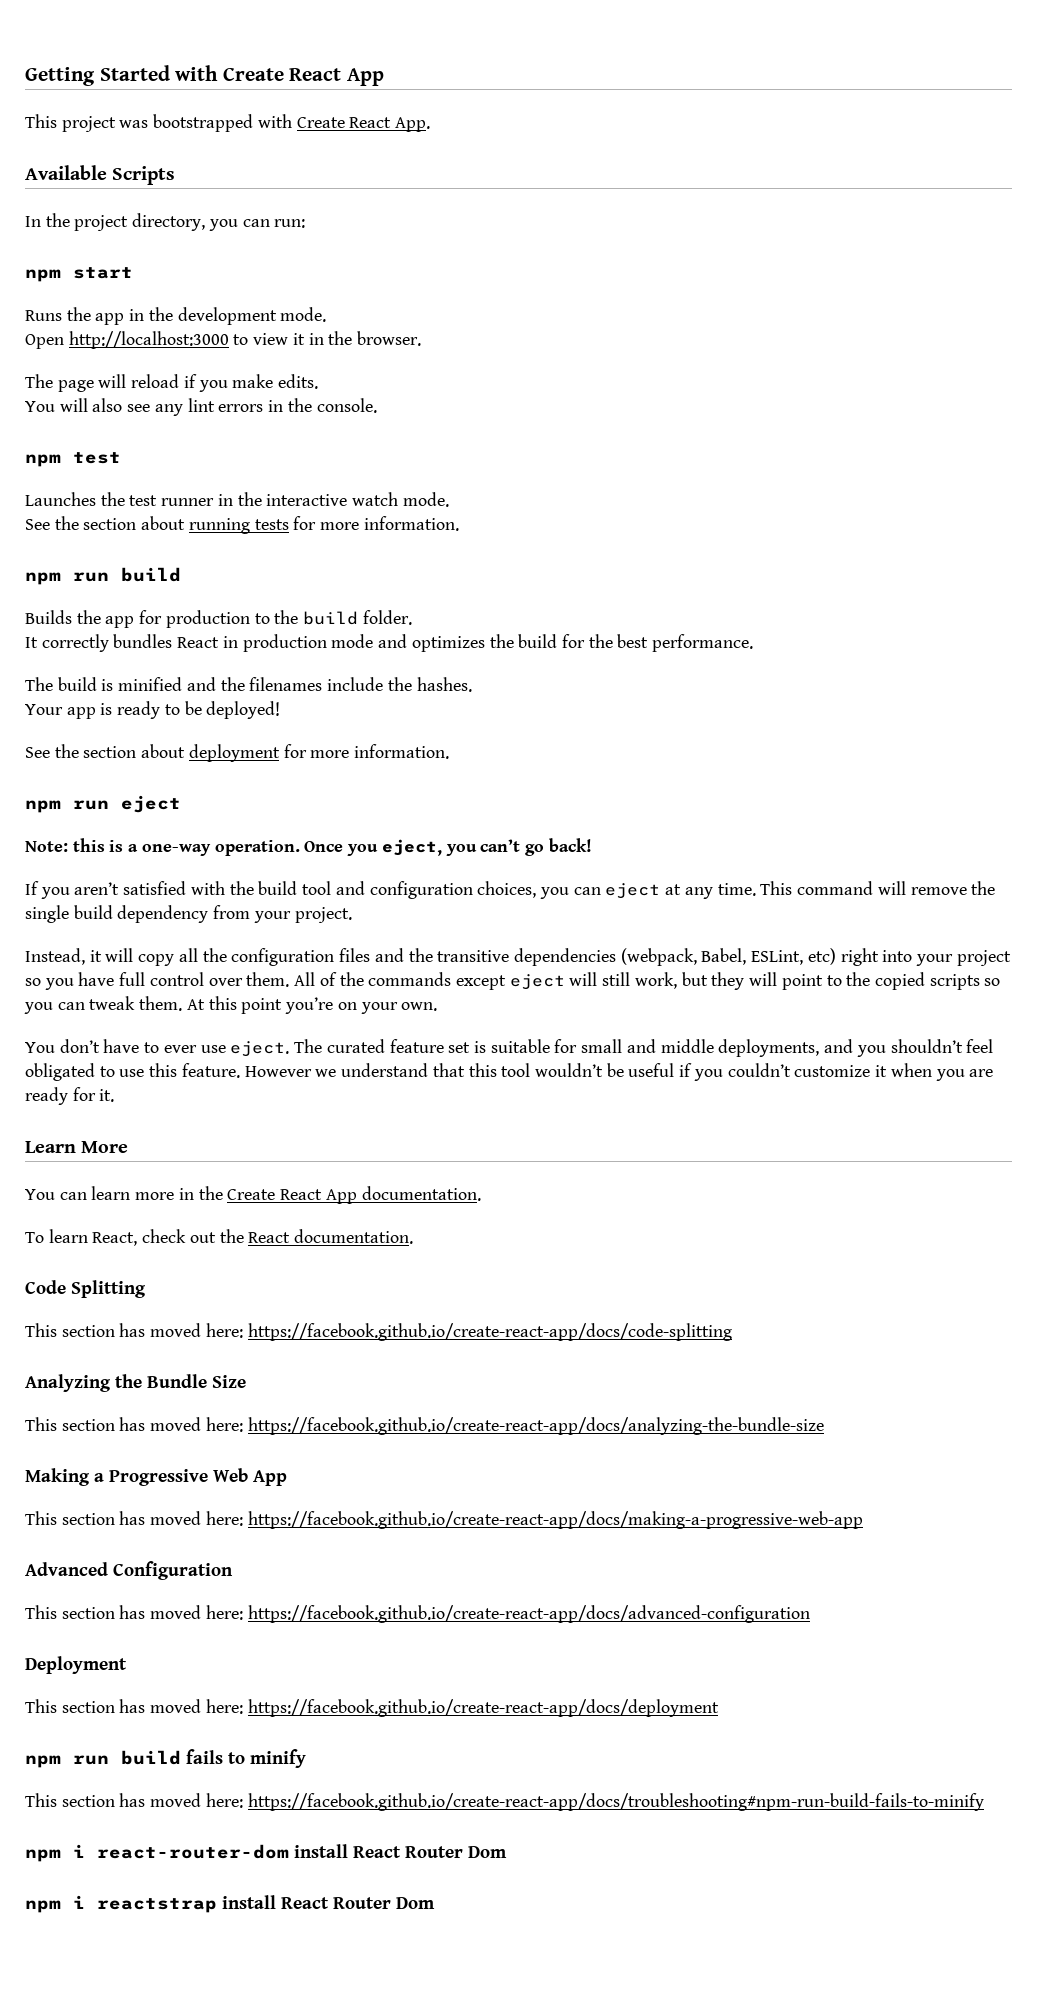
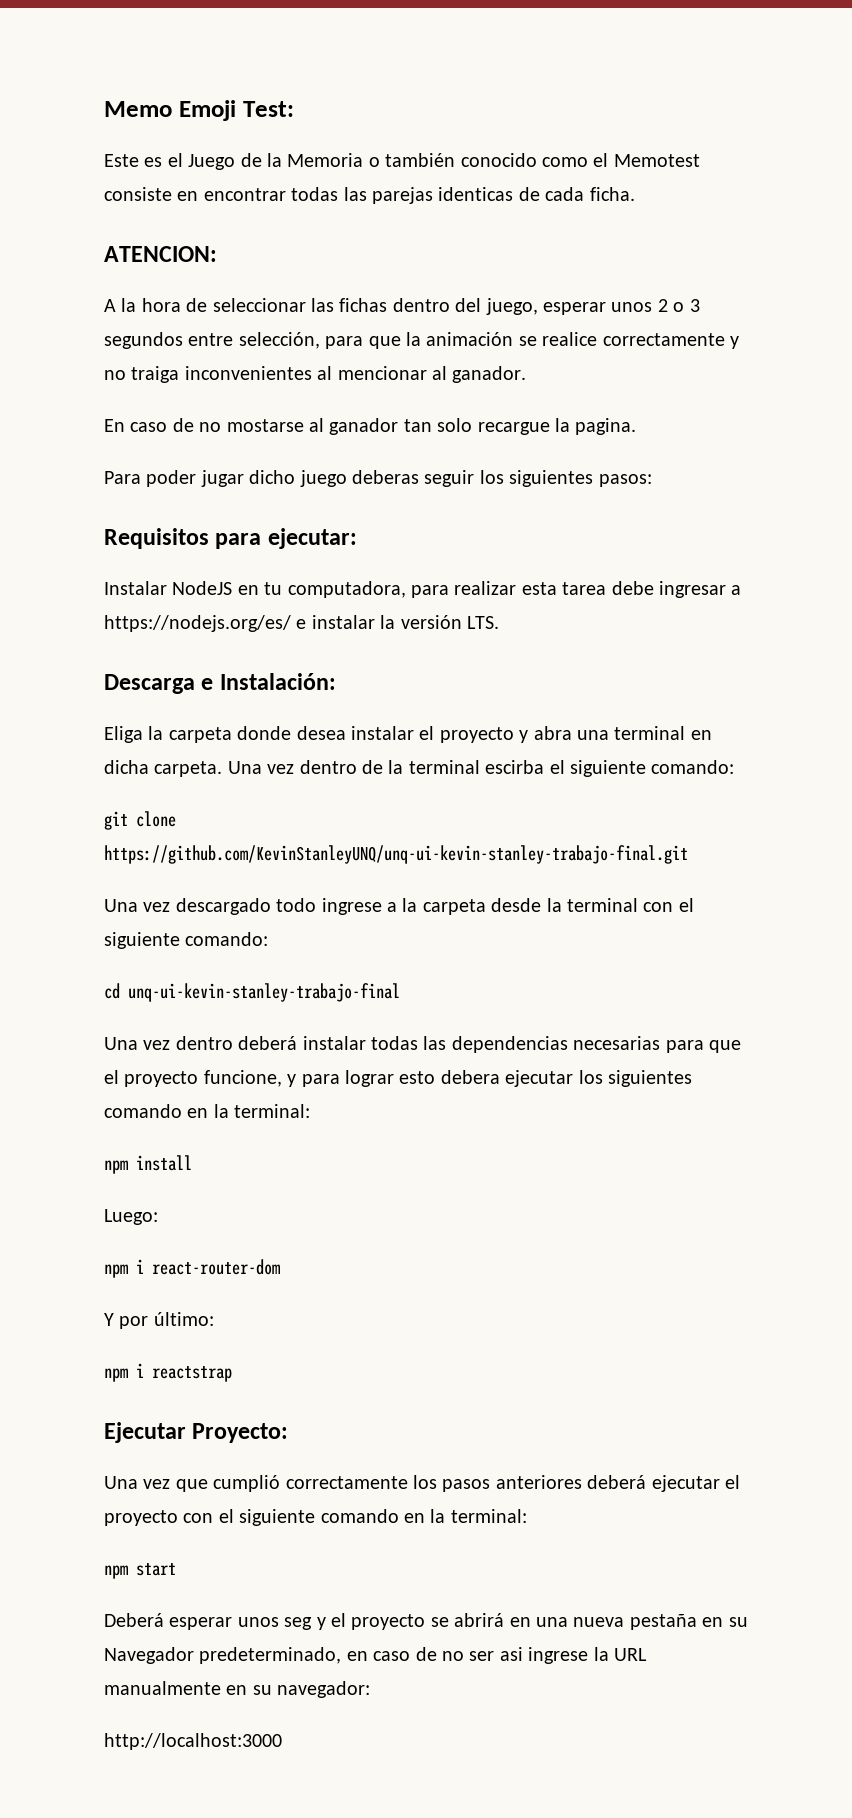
[25,65,384,86] [25,114,431,132] [25,165,176,185] [25,213,306,231] [25,267,133,282] [25,307,327,325] [25,331,422,349] [25,374,319,392] [25,398,377,416] [25,452,121,467] [25,492,449,507] [25,516,459,534] [25,567,181,585] [25,610,412,628] [25,634,754,652] [25,677,472,692] [25,701,281,719] [25,744,450,762] [25,795,181,813] [25,838,592,856] [25,881,996,899] [25,905,352,923] [25,948,1011,966] [25,972,1001,990] [24,996,438,1014] [25,1039,994,1057] [25,1063,994,1081] [25,1087,115,1105] [25,1141,129,1153] [25,1186,481,1204] [25,1229,414,1246] [25,1280,146,1298] [25,1323,732,1341] [25,1374,246,1392] [25,1417,824,1435] [25,1468,287,1486] [25,1511,863,1529] [25,1561,233,1580] [25,1605,810,1623] [25,1656,127,1674] [25,1699,719,1717] [25,1749,306,1768] [25,1793,984,1811] [25,1844,507,1862] [25,1895,435,1913] Getting Started with Create React App // This project was bootstrapped with Create React App. // Available Scripts // In the project directory, you can run: // npm start // Runs the app in the development mode. // Open http://localhost:3000 to view it in the browser. // The page will reload if you make edits. // You will also see any lint errors in the console. // npm test // Launches the test runner in the interactive watch mode. // See the section about running tests for more information. // npm run build // Builds the app for production to the build folder. // It correctly bundles React in production mode and optimizes the build for the best performance. // The build is minified and the filenames include the hashes. // Your app is ready to be deployed! // See the section about deployment for more information. // npm run eject // Note: this is a one-way operation. Once you eject, you can’t go back! // If you aren’t satisfied with the build tool and configuration choices, you can eject at any time. This command will remove the single build dependency from your project. // Instead, it will copy all the configuration files and the transitive dependencies (webpack, Babel, ESLint, etc) right into your project so you have full control over them. All of the commands except eject will still work, but they will point to the copied scripts so you can tweak them. At this point you’re on your own. // You don’t have to ever use eject. The curated feature set is suitable for small and middle deployments, and you shouldn’t feel obligated to use this feature. However we understand that this tool wouldn’t be useful if you couldn’t customize it when you are ready for it. // Learn More // You can learn more in the Create React App documentation. // To learn React, check out the React documentation. // Code Splitting // This section has moved here: https://facebook.github.io/create-react-app/docs/code-splitting // Analyzing the Bundle Size // This section has moved here: https://facebook.github.io/create-react-app/docs/analyzing-the-bundle-size // Making a Progressive Web App // This section has moved here: https://facebook.github.io/create-react-app/docs/making-a-progressive-web-app // Advanced Configuration // This section has moved here: https://facebook.github.io/create-react-app/docs/advanced-configuration // Deployment // This section has moved here: https://facebook.github.io/create-react-app/docs/deployment // npm run build fails to minify // This section has moved here: https://facebook.github.io/create-react-app/docs/troubleshooting#npm-run-build-fails-to-minify // npm i react-router-dom install React Router Dom // npm i reactstrap install React Router Dom -> [104,100,294,121] [104,153,700,170] [104,187,635,204] [104,246,217,262] [104,298,700,315] [104,332,739,349] [104,366,527,383] [104,418,637,435] [104,470,652,487] [104,528,357,549] [104,581,742,598] [104,615,499,632] [104,673,336,694] [104,726,712,743] [104,760,735,777] [104,811,176,830] [104,845,688,864] [104,898,694,915] [104,932,269,949] [104,983,400,1002] [104,1036,741,1053] [104,1070,692,1087] [104,1104,311,1118] [104,1155,192,1174] [104,1209,158,1225] [104,1259,280,1278] [104,1312,214,1329] [104,1363,232,1382] [104,1422,289,1443] [104,1475,740,1492] [104,1509,527,1526] [104,1563,176,1579] [104,1613,748,1630] [104,1647,647,1664] [104,1681,371,1698] [104,1733,282,1750] Memo Emoji Test: // Este es el Juego de la Memoria o también conocido como el Memotest consiste en encontrar todas las parejas identicas de cada ficha. // ATENCION: // A la hora de seleccionar las fichas dentro del juego, esperar unos 2 o 3 segundos entre selección, para que la animación se realice correctamente y no traiga inconvenientes al mencionar al ganador. // En caso de no mostarse al ganador tan solo recargue la pagina. // Para poder jugar dicho juego deberas seguir los siguientes pasos: // Requisitos para ejecutar: // Instalar NodeJS en tu computadora, para realizar esta tarea debe ingresar a https://nodejs.org/es/ e instalar la versión LTS. // Descarga e Instalación: // Eliga la carpeta donde desea instalar el proyecto y abra una terminal en dicha carpeta. Una vez dentro de la terminal escirba el siguiente comando: // git clone https://github.com/KevinStanleyUNQ/unq-ui-kevin-stanley-trabajo-final.git // Una vez descargado todo ingrese a la carpeta desde la terminal con el siguiente comando: // cd unq-ui-kevin-stanley-trabajo-final // Una vez dentro deberá instalar todas las dependencias necesarias para que el proyecto funcione, y para lograr esto debera ejecutar los siguientes comando en la terminal: // npm install // Luego: // npm i react-router-dom // Y por último: // npm i reactstrap // Ejecutar Proyecto: // Una vez que cumplió correctamente los pasos anteriores deberá ejecutar el proyecto con el siguiente comando en la terminal: // npm start // Deberá esperar unos seg y el proyecto se abrirá en una nueva pestaña en su Navegador predeterminado, en caso de no ser asi ingrese la URL manualmente en su navegador: // http://localhost:3000

